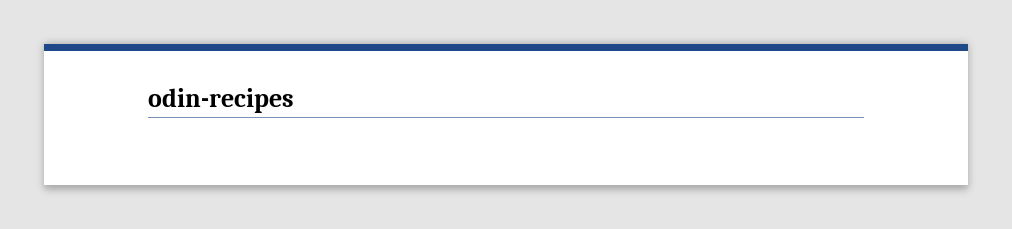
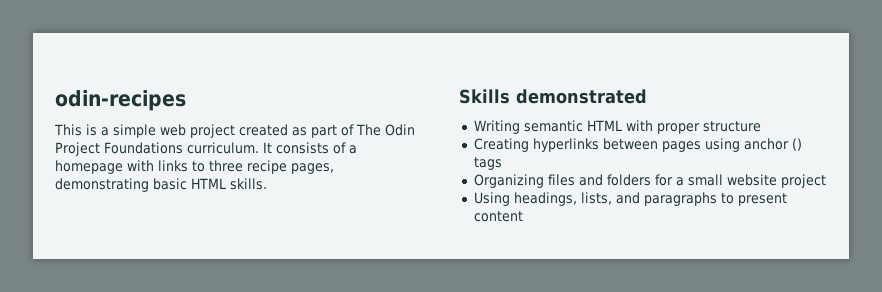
(294, 100) none -> [54,124,415,138] [55,142,357,156] [55,160,334,174] [55,178,267,192] [459,89,647,104] [473,120,761,134] [473,138,802,152] [473,157,502,170] [473,174,826,188] [473,192,787,206] [473,211,523,222] // This is a simple web project created as part of The Odin Project Foundations curriculum. It consists of a homepage with links to three recipe pages, demonstrating basic HTML skills. // Skills demonstrated // Writing semantic HTML with proper structure // Creating hyperlinks between pages using anchor () tags // Organizing files and folders for a small website project // Using headings, lists, and paragraphs to present content

